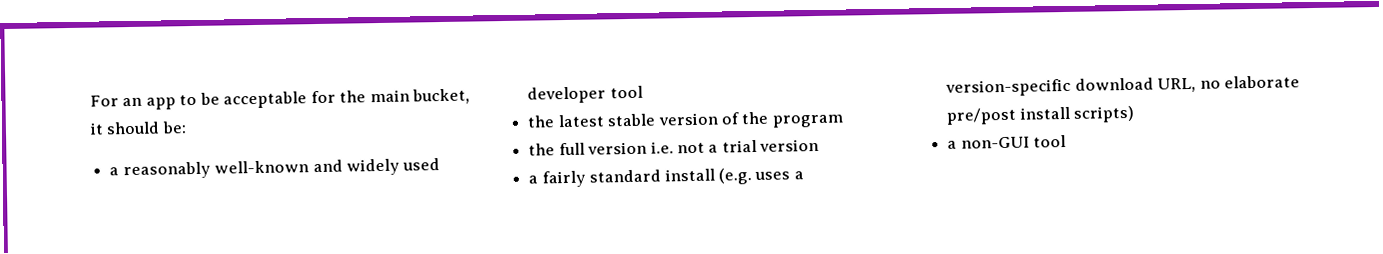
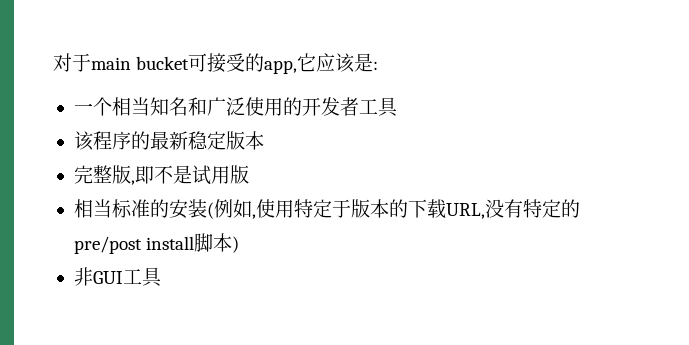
[90,88,471,110] [90,121,187,135] [109,158,441,180] [527,85,643,104] [527,111,844,128] [528,138,820,156] [528,168,804,188] [945,75,1300,97] [946,105,1135,125] [947,134,1067,149] For an app to be acceptable for the main bucket, it should be: // a reasonably well-known and widely used developer tool // the latest stable version of the program // the full version i.e. not a trial version // a fairly standard install (e.g. uses a version-specific download URL, no elaborate pre/post install scripts) // a non-GUI tool -> [53,53,379,74] [73,97,398,117] [73,131,264,151] [73,165,249,185] [73,199,580,219] [73,233,240,254] [73,267,162,287] 对于main bucket可接受的app,它应该是: // 一个相当知名和广泛使用的开发者工具 // 该程序的最新稳定版本 // 完整版,即不是试用版 // 相当标准的安装(例如,使用特定于版本的下载URL,没有特定的pre/post install脚本) // 非GUI工具

